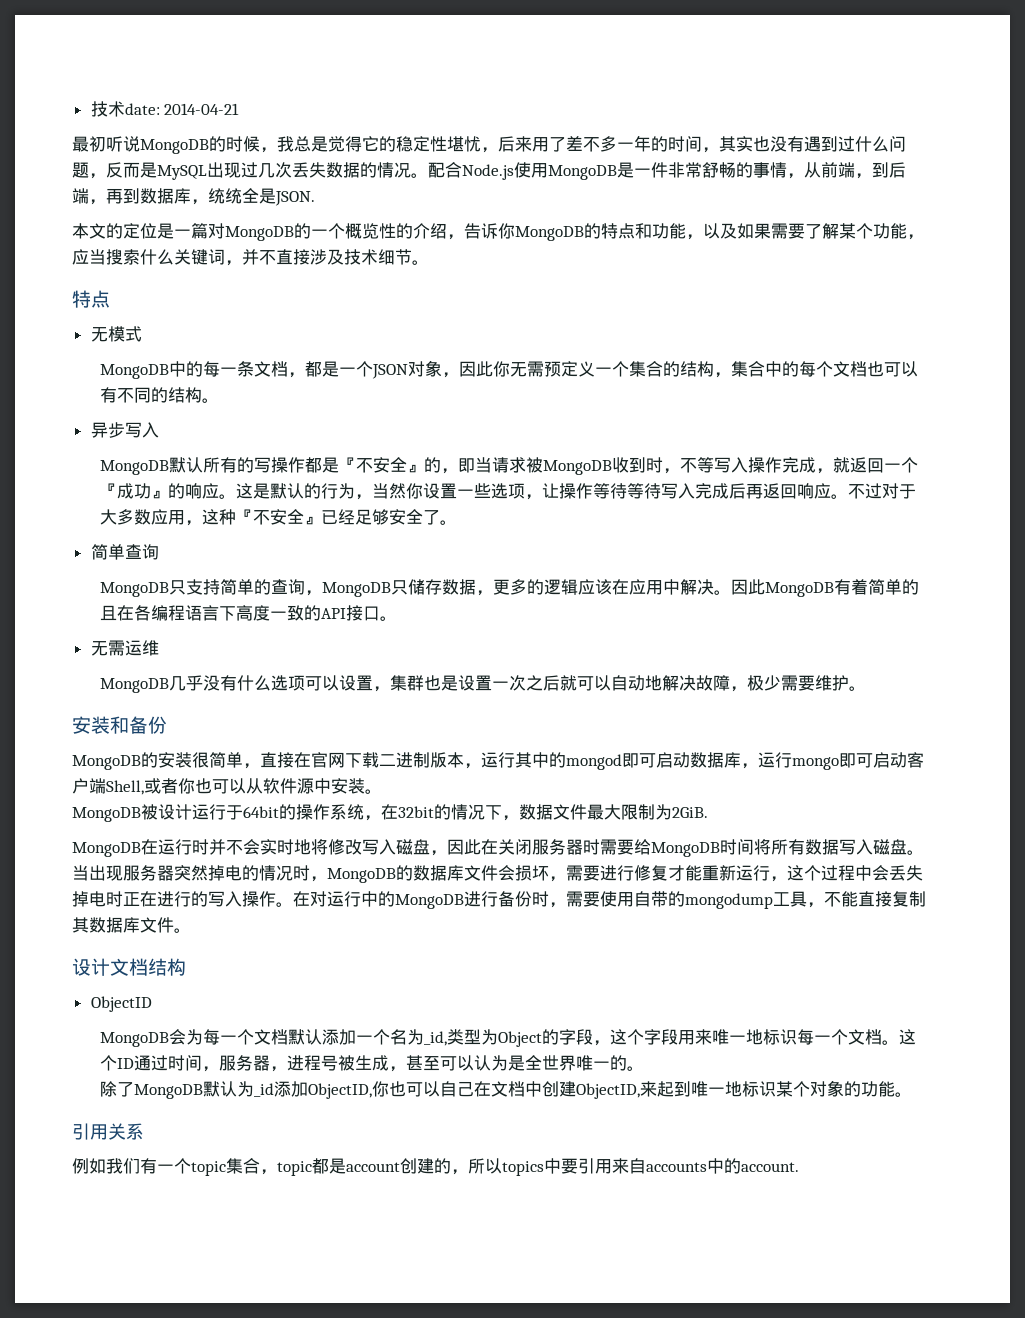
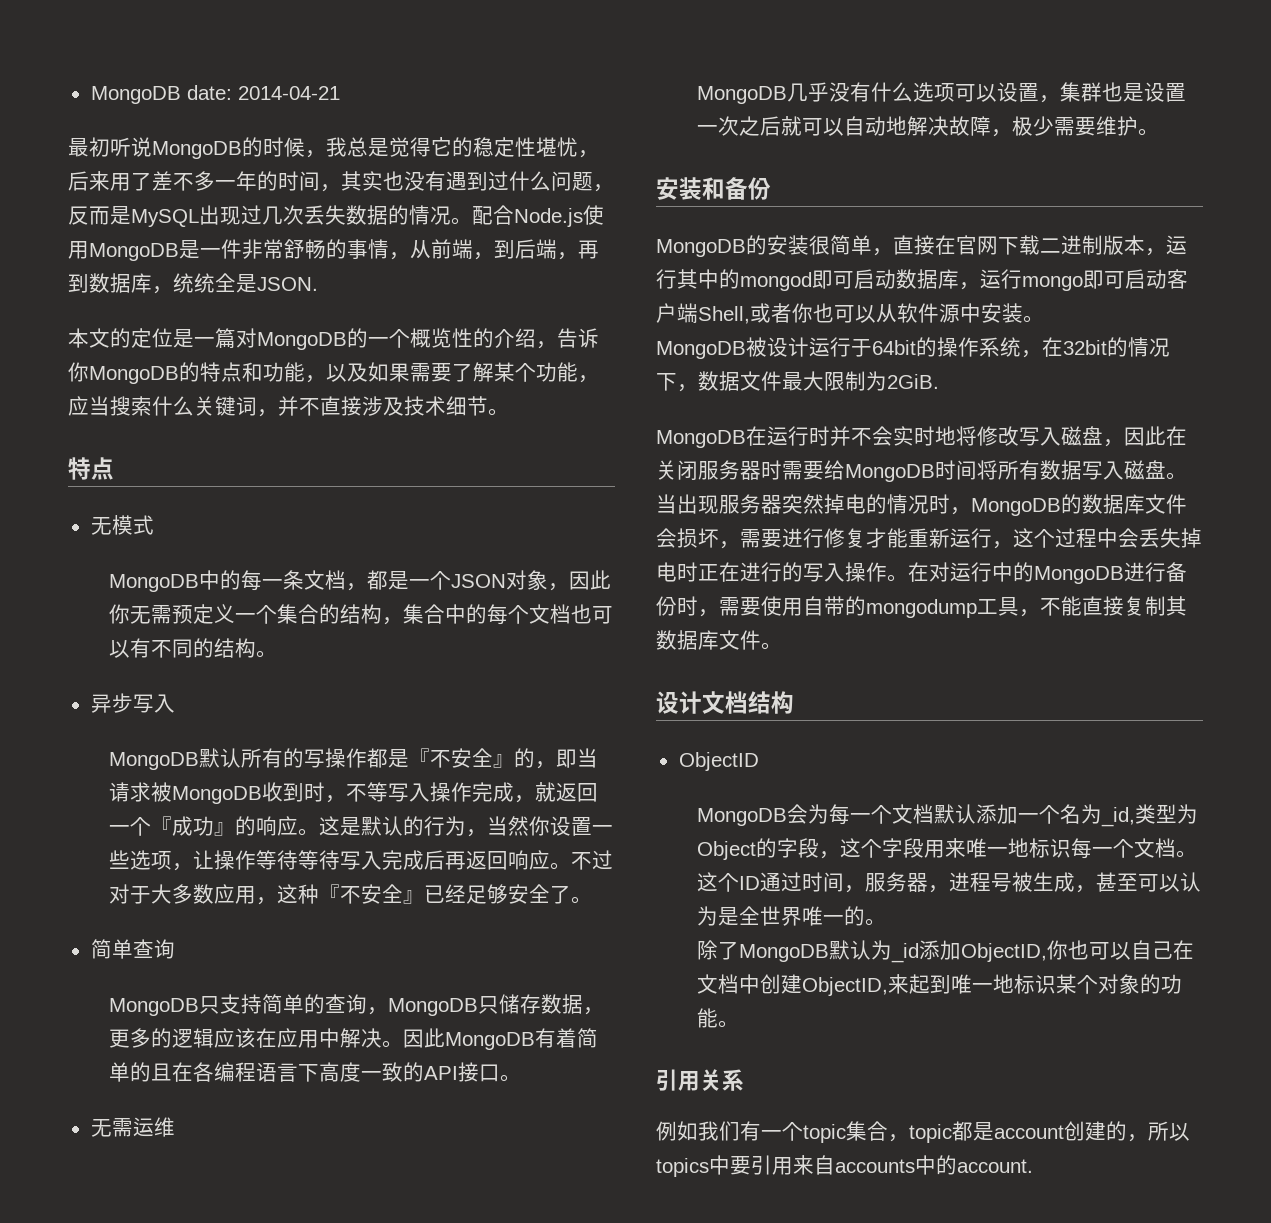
[90,101,125,117] 技术 -> [90,86,181,104] MongoDB

